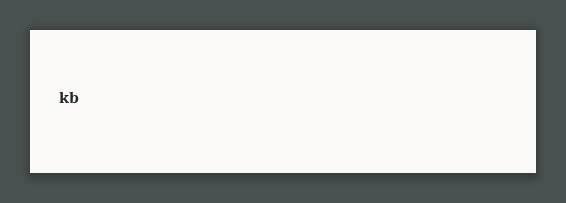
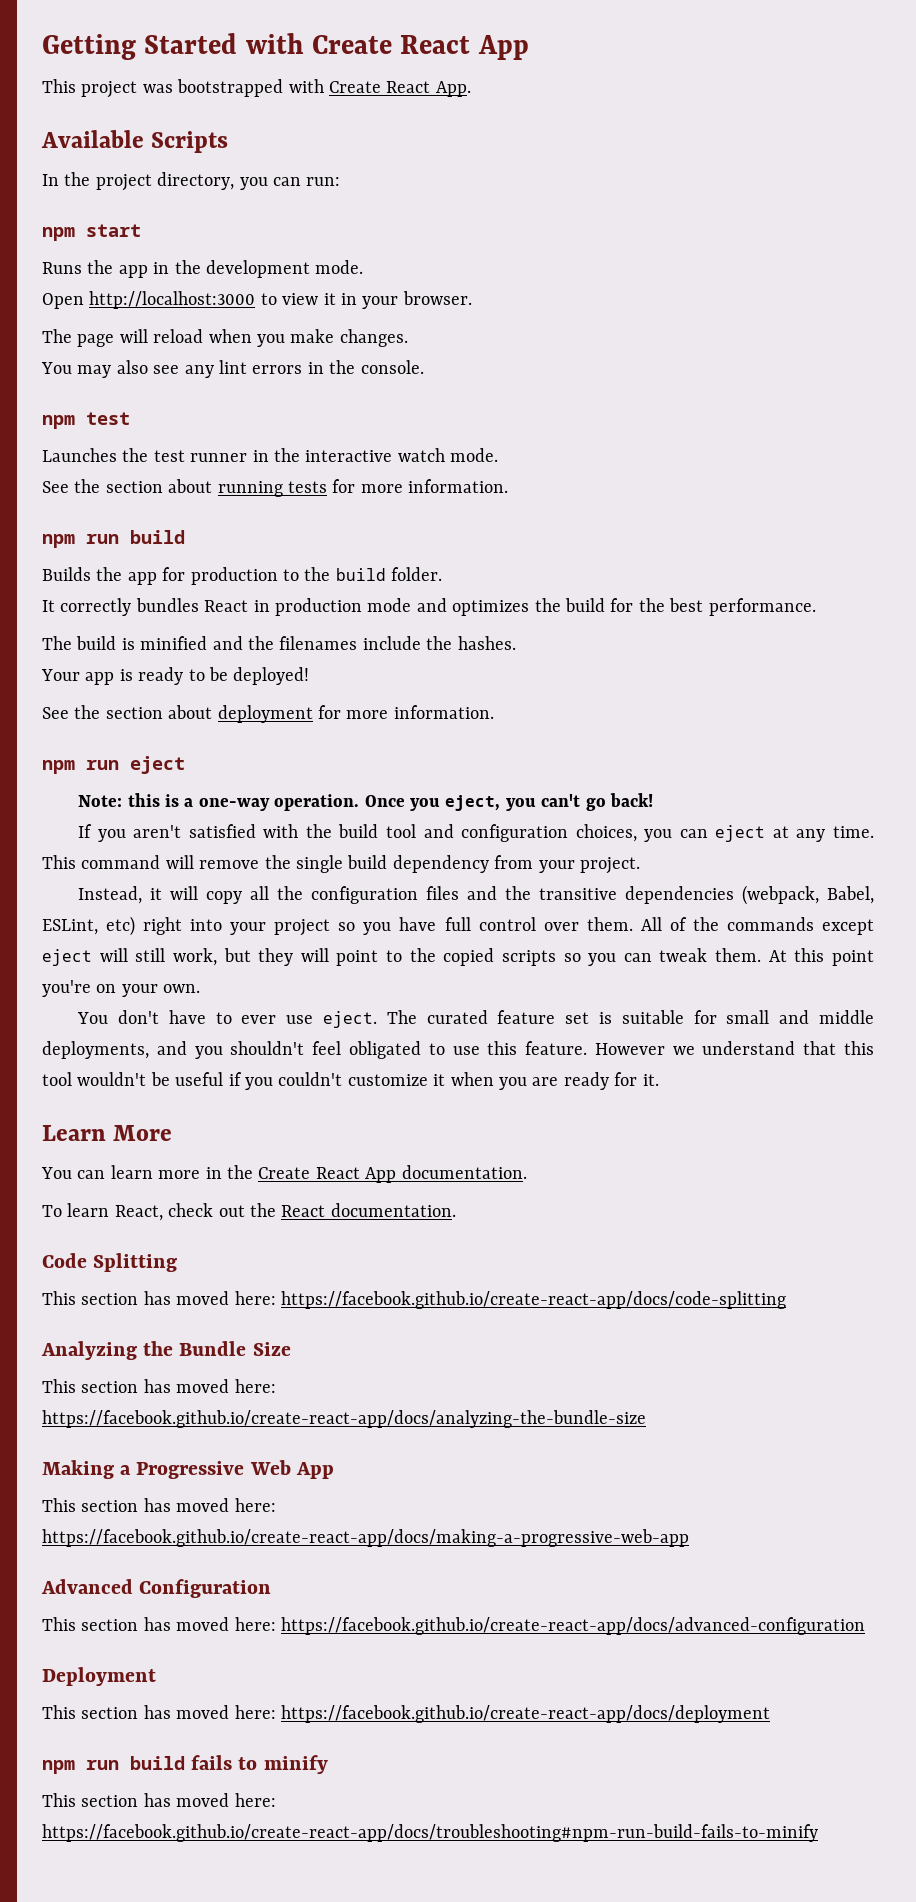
[59,91,79,103] kb -> [42,33,529,60] [42,79,471,98] [41,130,229,153] [42,172,341,191] [42,224,141,241] [42,260,364,278] [42,291,472,309] [42,329,408,347] [41,360,424,378] [42,412,130,429] [42,448,499,462] [42,479,509,497] [42,530,185,548] [42,567,443,585] [42,598,816,616] [42,636,516,650] [41,667,310,685] [42,705,494,723] [42,756,185,774] [78,793,653,811] [78,824,875,842] [42,855,640,874] [78,885,874,905] [42,916,874,936] [42,948,875,966] [42,980,201,997] [77,1010,875,1028] [42,1041,875,1059] [42,1072,659,1090] [42,1125,173,1141] [41,1165,527,1183] [42,1203,456,1221] [42,1253,178,1272] [42,1291,786,1309] [41,1341,291,1360] [42,1379,276,1393] [42,1410,646,1428] [42,1460,334,1479] [42,1498,276,1512] [42,1529,689,1547] [41,1579,272,1598] [42,1617,865,1635] [42,1667,156,1686] [42,1705,770,1723] [42,1755,328,1774] [42,1793,276,1807] [42,1824,818,1842] Getting Started with Create React App // This project was bootstrapped with Create React App. // Available Scripts // In the project directory, you can run: // npm start // Runs the app in the development mode. // Open http://localhost:3000 to view it in your browser. // The page will reload when you make changes. // You may also see any lint errors in the console. // npm test // Launches the test runner in the interactive watch mode. // See the section about running tests for more information. // npm run build // Builds the app for production to the build folder. // It correctly bundles React in production mode and optimizes the build for the best performance. // The build is minified and the filenames include the hashes. // Your app is ready to be deployed! // See the section about deployment for more information. // npm run eject // Note: this is a one-way operation. Once you eject, you can't go back! // If you aren't satisfied with the build tool and configuration choices, you can eject at any time. This command will remove the single build dependency from your project. // Instead, it will copy all the configuration files and the transitive dependencies (webpack, Babel, ESLint, etc) right into your project so you have full control over them. All of the commands except eject will still work, but they will point to the copied scripts so you can tweak them. At this point you're on your own. // You don't have to ever use eject. The curated feature set is suitable for small and middle deployments, and you shouldn't feel obligated to use this feature. However we understand that this tool wouldn't be useful if you couldn't customize it when you are ready for it. // Learn More // You can learn more in the Create React App documentation. // To learn React, check out the React documentation. // Code Splitting // This section has moved here: https://facebook.github.io/create-react-app/docs/code-splitting // Analyzing the Bundle Size // This section has moved here: https://facebook.github.io/create-react-app/docs/analyzing-the-bundle-size // Making a Progressive Web App // This section has moved here: https://facebook.github.io/create-react-app/docs/making-a-progressive-web-app // Advanced Configuration // This section has moved here: https://facebook.github.io/create-react-app/docs/advanced-configuration // Deployment // This section has moved here: https://facebook.github.io/create-react-app/docs/deployment // npm run build fails to minify // This section has moved here: https://facebook.github.io/create-react-app/docs/troubleshooting#npm-run-build-fails-to-minify

